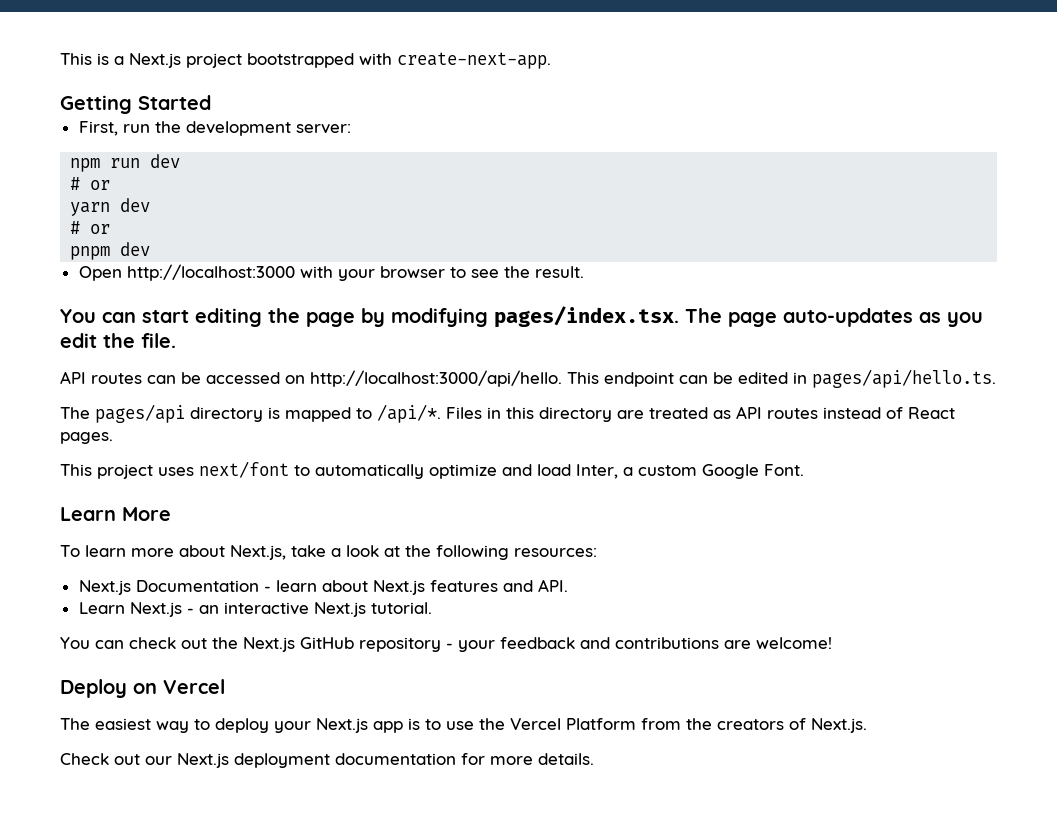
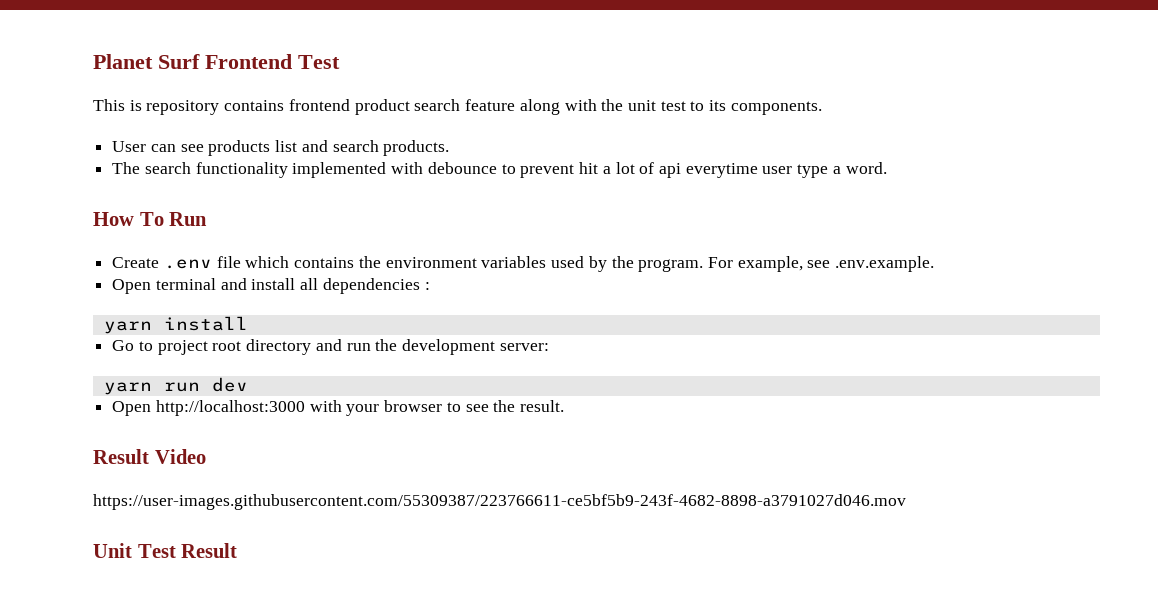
[60,52,551,69] [60,95,211,114] [78,121,118,136] This is a Next.js project bootstrapped with create-next-app. // Getting Started // First, -> [93,54,340,69] [93,99,822,115] [112,140,450,156] [112,162,887,178] [93,212,208,226] [112,256,935,272] [112,278,430,294] [103,316,248,334] [112,339,342,355] Planet Surf Frontend Test // This is repository contains frontend product search feature along with the unit test to its components. // User can see products list and search products. // The search functionality implemented with debounce to prevent hit a lot of api everytime user type a word. // How To Run // Create .env file which contains the environment variables used by the program. For example, see .env.example. // Open terminal and install all dependencies : // yarn install // Go to project root directory and
[70,158,101,172] npm -> [103,382,152,395] yarn
[70,177,111,190] [70,198,151,216] [70,221,111,234] [70,242,151,260] // # or // yarn dev // # or // pnpm dev -> (248, 384) none
[60,306,983,328] [60,333,176,348] [60,369,996,388] [60,404,955,423] [60,432,113,444] [60,461,804,479] [60,507,171,521] [60,545,597,560] [78,579,568,595] [78,602,432,617] [60,637,832,652] [60,679,225,698] [60,718,867,733] [60,753,594,768] You can start editing the page by modifying pages/index.tsx. The page auto-updates as you edit the file. // API routes can be accessed on http://localhost:3000/api/hello. This endpoint can be edited in pages/api/hello.ts. // The pages/api directory is mapped to /api/*. Files in this directory are treated as API routes instead of React pages. // This project uses next/font to automatically optimize and load Inter, a custom Google Font. // Learn More // To learn more about Next.js, take a look at the following resources: // Next.js Documentation - learn about Next.js features and API. // Learn Next.js - an interactive Next.js tutorial. // You can check out the Next.js GitHub repository - your feedback and contributions are welcome! // Deploy on Vercel // The easiest way to deploy your Next.js app is to use the Vercel Platform from the creators of Next.js. // Check out our Next.js deployment documentation for more details. -> [93,449,206,464] [93,494,906,510] [93,543,238,558] Result Video // https://user-images.githubusercontent.com/55309387/223766611-ce5bf5b9-243f-4682-8898-a3791027d046.mov // Unit Test Result

